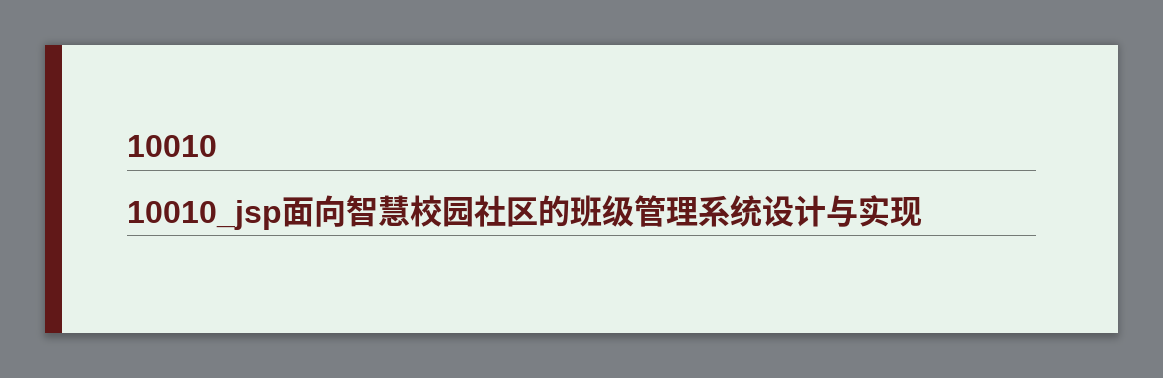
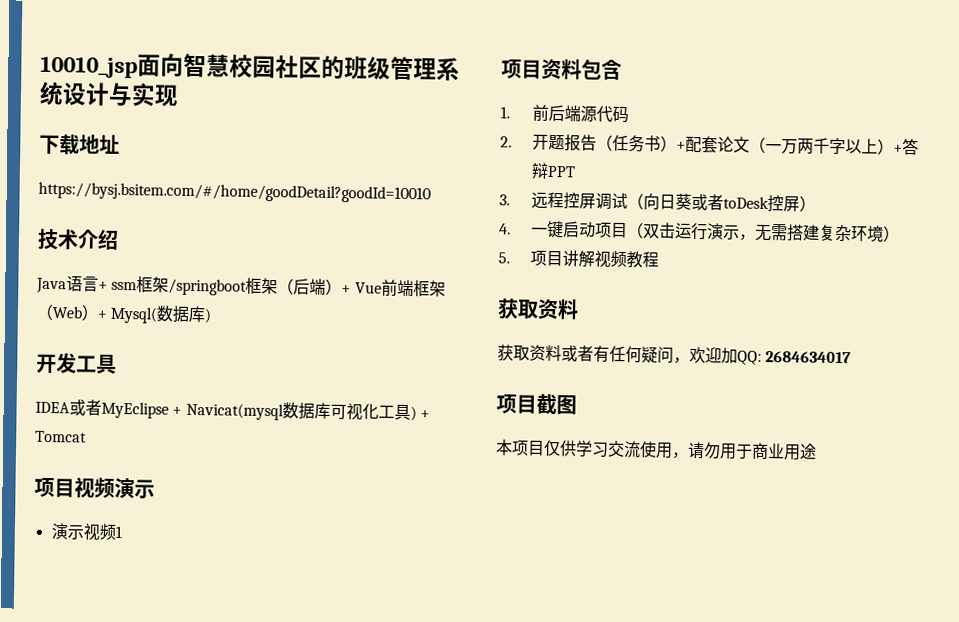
[127,135,217,157] 10010 // -> (40, 67) none
(922, 212) none -> [39,134,120,155] [38,181,431,204] [37,228,119,251] [36,275,446,297] [36,303,213,324] [36,353,117,374] [35,399,430,422] [35,430,87,443] [34,477,155,499] [50,523,122,541] [501,58,622,80] [500,104,629,124] [500,134,919,156] [530,162,576,179] [499,191,816,213] [499,220,900,243] [498,250,659,269] [497,298,579,320] [497,344,852,365] [496,393,577,415] [495,439,817,461] // 下载地址 // https://bysj.bsitem.com/#/home/goodDetail?goodId=10010 // 技术介绍 // Java语言+ ssm框架/springboot框架（后端）+ Vue前端框架（Web）+ Mysql(数据库) // 开发工具 // IDEA或者MyEclipse + Navicat(mysql数据库可视化工具) + Tomcat // 项目视频演示 // 演示视频1 // 项目资料包含 // 1.前后端源代码 // 2.开题报告（任务书）+配套论文（一万两千字以上）+答辩PPT // 3.远程控屏调试（向日葵或者toDesk控屏） // 4.一键启动项目（双击运行演示，无需搭建复杂环境） // 5.项目讲解视频教程 // 获取资料 // 获取资料或者有任何疑问，欢迎加QQ: 2684634017 // 项目截图 // 本项目仅供学习交流使用，请勿用于商业用途

